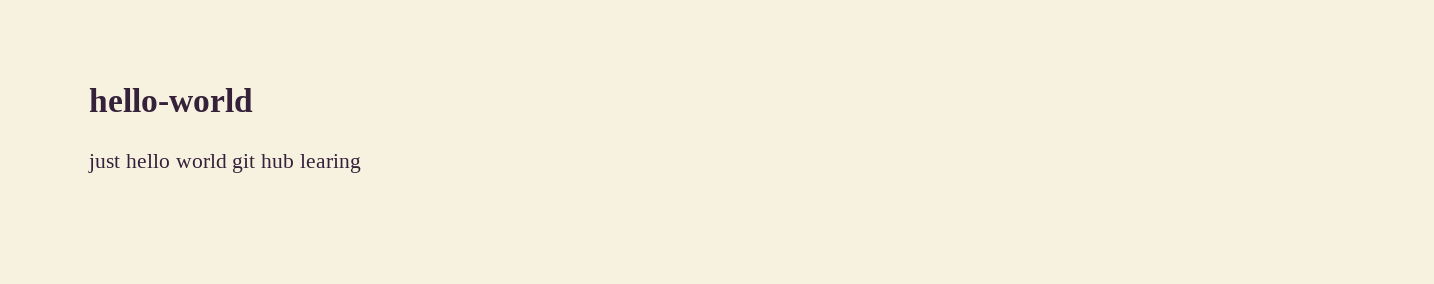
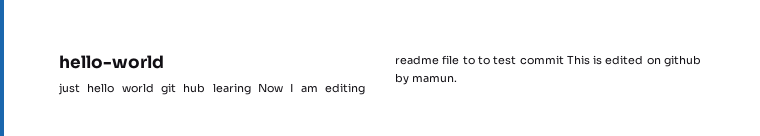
(362, 163) none -> [258,83,365,95] [395,55,701,67] [395,73,457,85] Now I am editing readme file to to test commit This is edited on github by mamun.

